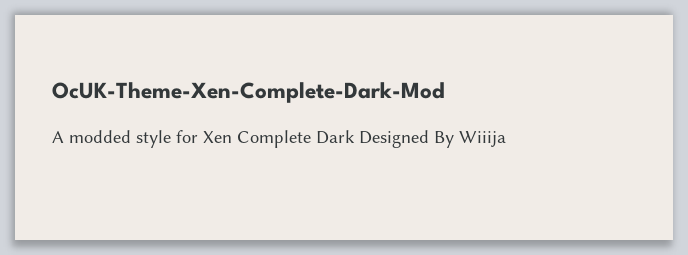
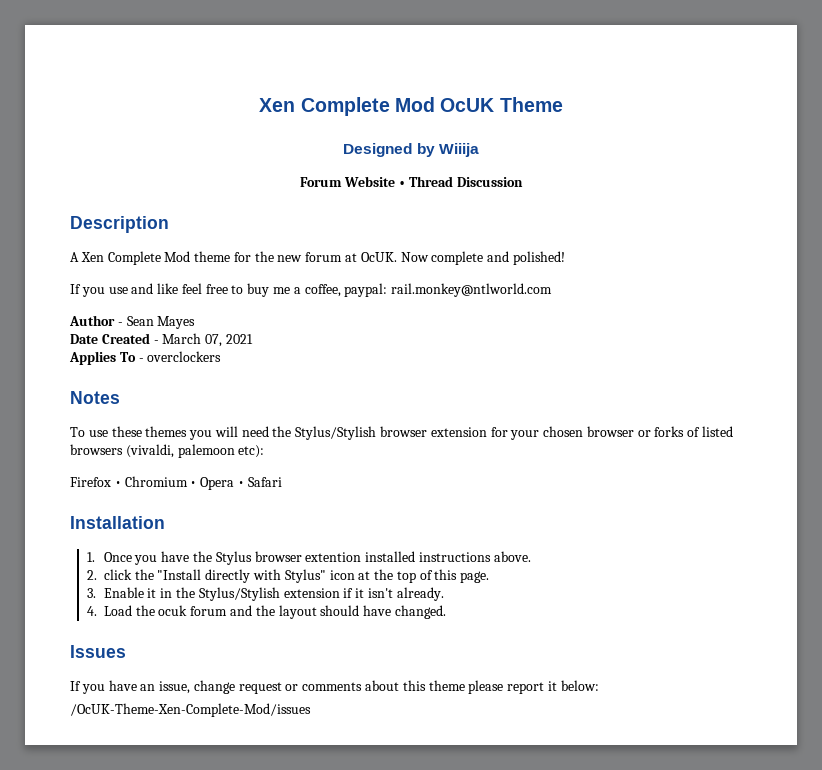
[52,82,445,103] [52,130,506,148] OcUK-Theme-Xen-Complete-Dark-Mod // A modded style for Xen Complete Dark Designed By Wiiija -> [259,97,563,116] [343,143,479,157] [300,176,523,187] [70,216,169,233] [70,251,565,265] [70,283,553,297] [69,315,196,329] [70,333,253,347] [69,351,222,365] [70,391,120,404] [70,426,734,440] [70,444,265,458] [70,476,282,490] [70,516,165,529] [86,551,531,565] [86,569,490,583] [86,587,444,601] [86,605,446,619] [70,645,126,658] [70,680,599,694] [70,703,311,717] Xen Complete Mod OcUK Theme // Designed by Wiiija // Forum Website • Thread Discussion // Description // A Xen Complete Mod theme for the new forum at OcUK. Now complete and polished! // If you use and like feel free to buy me a coffee, paypal: rail.monkey@ntlworld.com // Author - Sean Mayes // Date Created - March 07, 2021 // Applies To - overclockers // Notes // To use these themes you will need the Stylus/Stylish browser extension for your chosen browser or forks of listed browsers (vivaldi, palemoon etc): // Firefox • Chromium • Opera • Safari // Installation // 1. Once you have the Stylus browser extention installed instructions above. // 2. click the "Install directly with Stylus" icon at the top of this page. // 3. Enable it in the Stylus/Stylish extension if it isn't already. // 4. Load the ocuk forum and the layout should have changed. // Issues // If you have an issue, change request or comments about this theme please report it below: // /OcUK-Theme-Xen-Complete-Mod/issues

